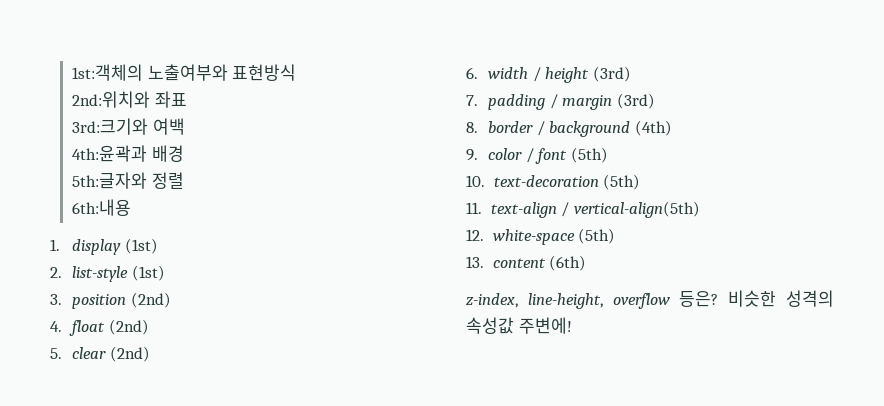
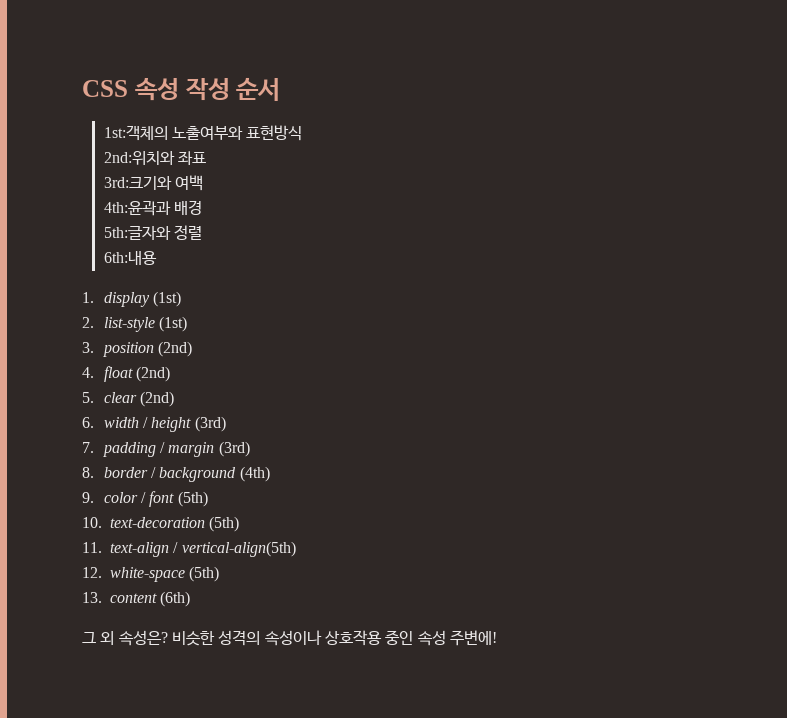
(72, 72) none -> [82,77,281,101] CSS 속성 작성 순서 //
[466,290,834,309] [466,317,514,334] z-index, line-height, overflow 등은? 비슷한 성격의 속성값 -> [82,630,446,646] 그 외 속성은? 비슷한 성격의 속성이나 상호작용 중인 속성

